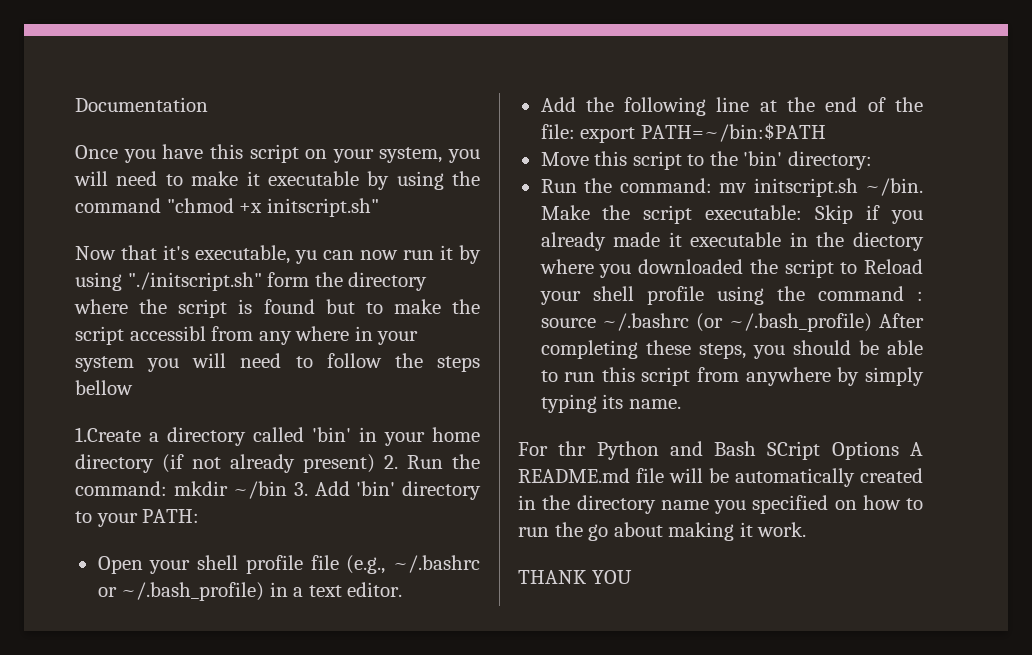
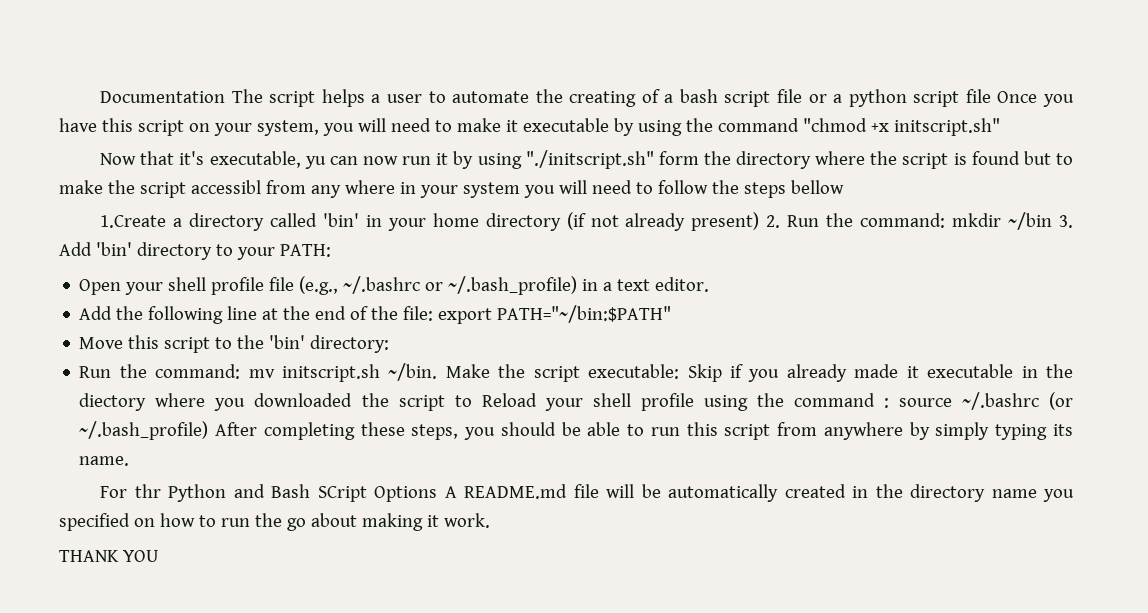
(208, 104) // -> [231,89,991,107] The script helps a user to automate the creating of a bash script file or a python script file
[640,123,826,142] PATH=~/bin:$PATH -> [497,305,672,323] PATH="~/bin:$PATH"

